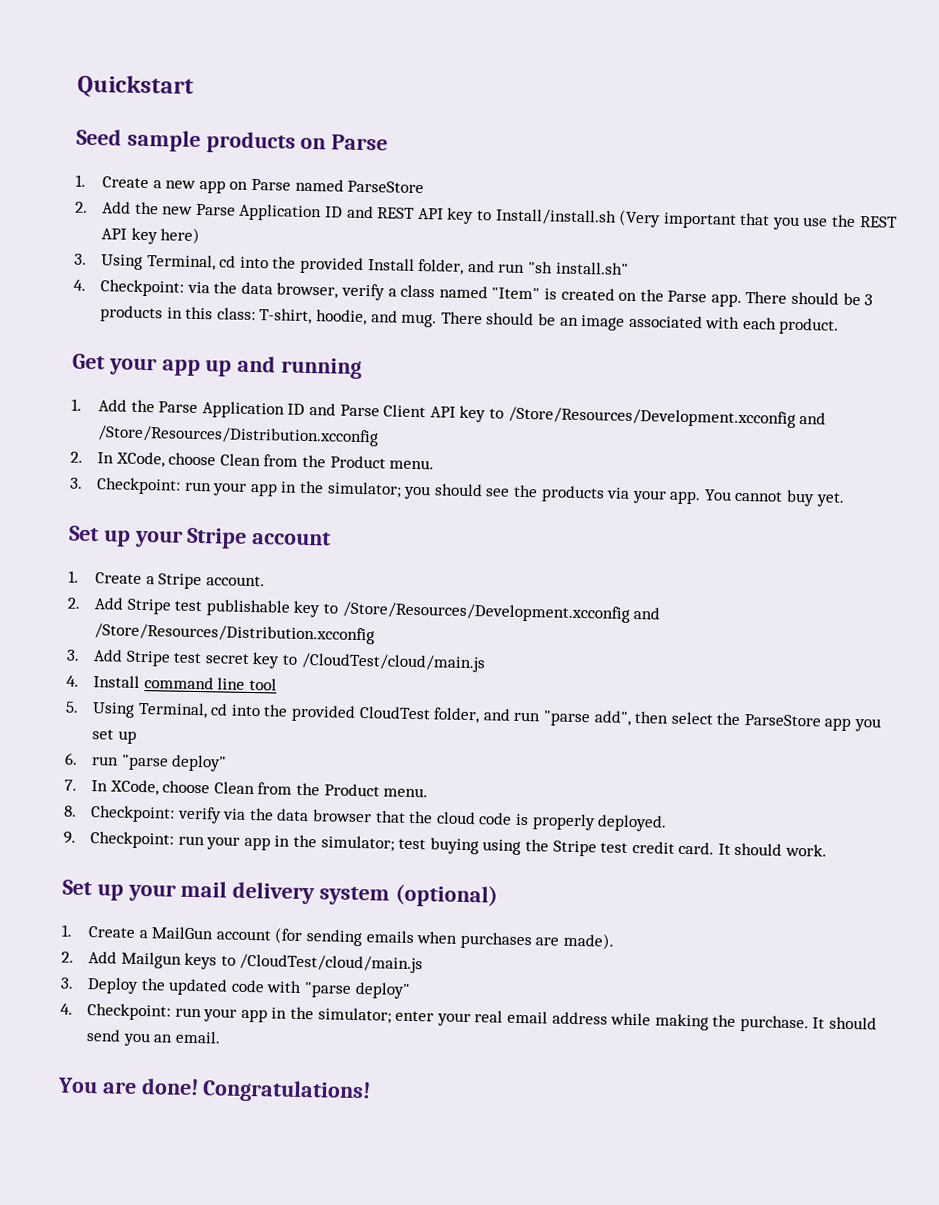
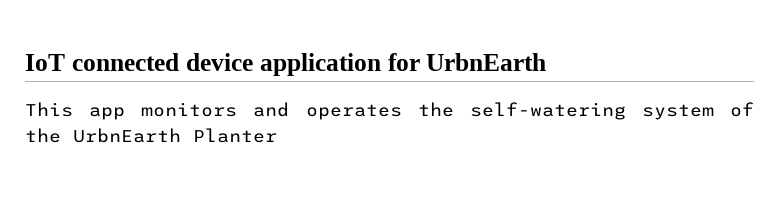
[77,74,194,99] [76,128,389,154] [75,174,425,194] [75,201,898,230] [101,227,201,245] [74,253,629,275] [73,279,874,307] [100,305,840,335] [72,353,363,379] [71,398,827,428] [97,425,380,447] [70,451,435,470] [70,477,845,507] [69,525,332,549] [68,570,265,590] [67,597,661,623] [94,623,376,645] [66,649,486,673] [66,675,277,691] [65,701,882,732] [92,729,137,744] [64,752,228,772] [64,779,429,798] [64,805,668,832] [63,831,828,857] [62,879,498,908] [61,924,614,950] [61,951,424,974] [60,977,411,999] [60,1003,878,1033] [86,1029,221,1047] [57,1077,372,1104] Quickstart // Seed sample products on Parse // 1. Create a new app on Parse named ParseStore // 2. Add the new Parse Application ID and REST API key to Install/install.sh (Very important that you use the REST API key here) // 3. Using Terminal, cd into the provided Install folder, and run "sh install.sh" // 4. Checkpoint: via the data browser, verify a class named "Item" is created on the Parse app. There should be 3 products in this class: T-shirt, hoodie, and mug. There should be an image associated with each product. // Get your app up and running // 1. Add the Parse Application ID and Parse Client API key to /Store/Resources/Development.xcconfig and /Store/Resources/Distribution.xcconfig // 2. In XCode, choose Clean from the Product menu. // 3. Checkpoint: run your app in the simulator; you should see the products via your app. You cannot buy yet. // Set up your Stripe account // 1. Create a Stripe account. // 2. Add Stripe test publishable key to /Store/Resources/Development.xcconfig and /Store/Resources/Distribution.xcconfig // 3. Add Stripe test secret key to /CloudTest/cloud/main.js // 4. Install command line tool // 5. Using Terminal, cd into the provided CloudTest folder, and run "parse add", then select the ParseStore app you set up // 6. run "parse deploy" // 7. In XCode, choose Clean from the Product menu. // 8. Checkpoint: verify via the data browser that the cloud code is properly deployed. // 9. Checkpoint: run your app in the simulator; test buying using the Stripe test credit card. It should work. // Set up your mail delivery system (optional) // 1. Create a MailGun account (for sending emails when purchases are made). // 2. Add Mailgun keys to /CloudTest/cloud/main.js // 3. Deploy the updated code with "parse deploy" // 4. Checkpoint: run your app in the simulator; enter your real email address while making the purchase. It should send you an email. // You are done! Congratulations! -> [25,53,547,76] [25,102,754,120] [25,128,277,143] IoT connected device application for UrbnEarth // This app monitors and operates the self-watering system of the UrbnEarth Planter

